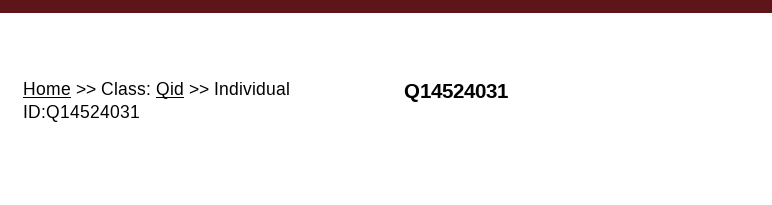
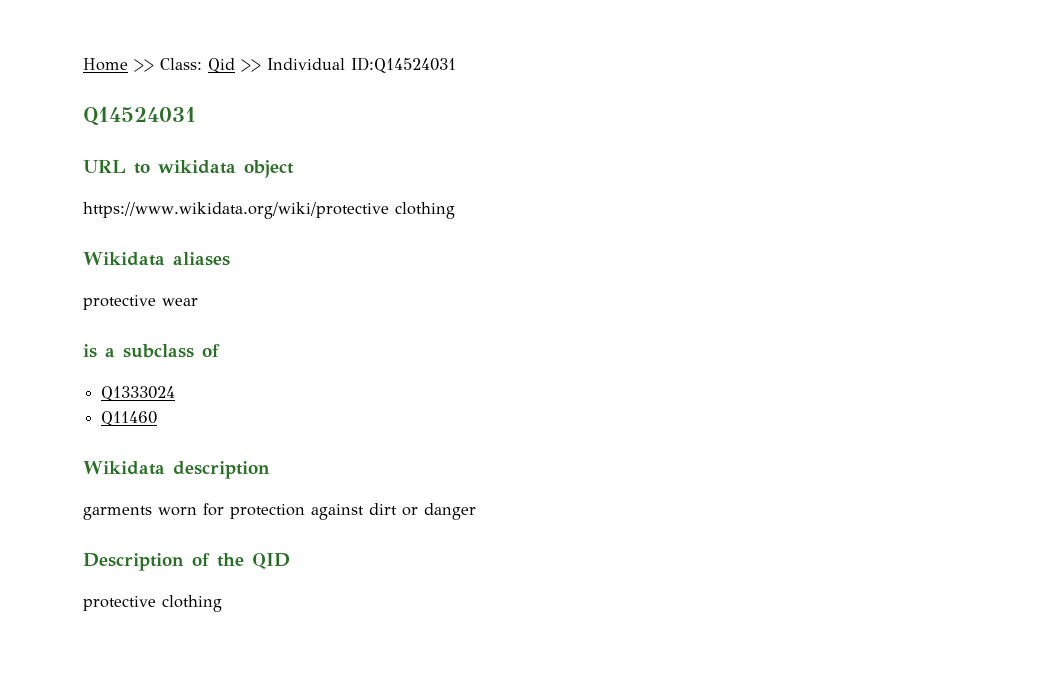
(508, 93) none -> [83,160,294,178] [83,202,455,219] [83,252,230,266] [83,295,198,310] [83,344,220,358] [101,386,176,401] [101,411,158,426] [83,461,270,479] [83,503,476,520] [83,553,290,571] [83,595,222,612] // URL to wikidata object // https://www.wikidata.org/wiki/protective clothing // Wikidata aliases // protective wear // is a subclass of // Q1333024 // Q11460 // Wikidata description // garments worn for protection against dirt or danger // Description of the QID // protective clothing

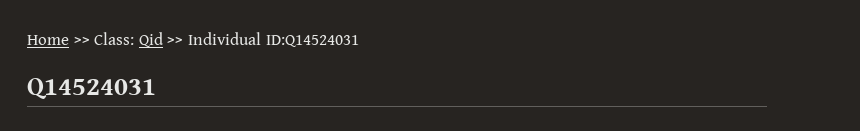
[83,160,294,178] [83,202,455,219] [83,252,230,266] [83,295,198,310] [83,344,220,358] [101,386,176,401] [101,411,158,426] [83,461,270,479] [83,503,476,520] [83,553,290,571] [83,595,222,612] // URL to wikidata object // https://www.wikidata.org/wiki/protective clothing // Wikidata aliases // protective wear // is a subclass of // Q1333024 // Q11460 // Wikidata description // garments worn for protection against dirt or danger // Description of the QID // protective clothing -> (156, 88) none

